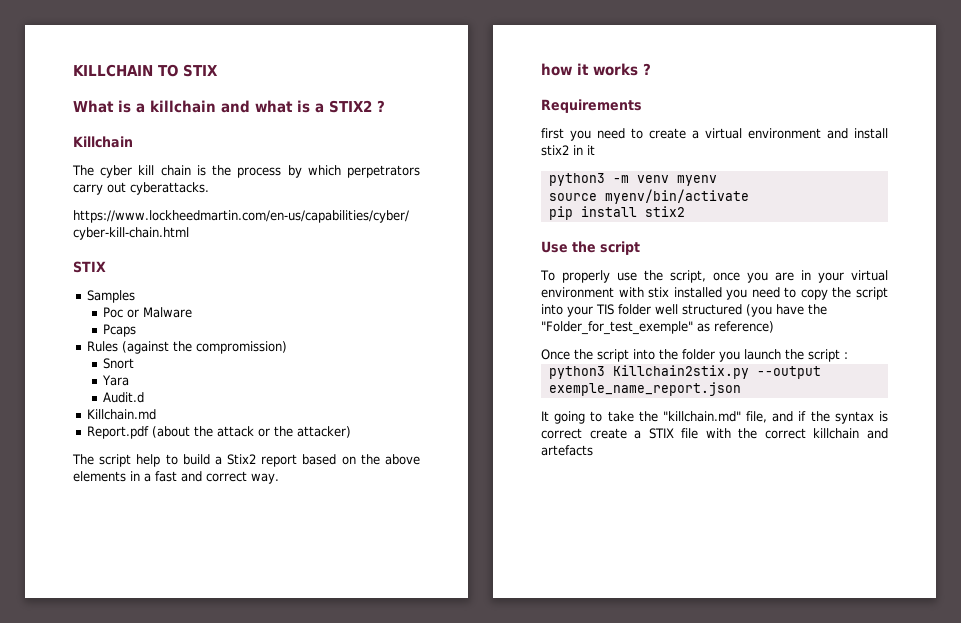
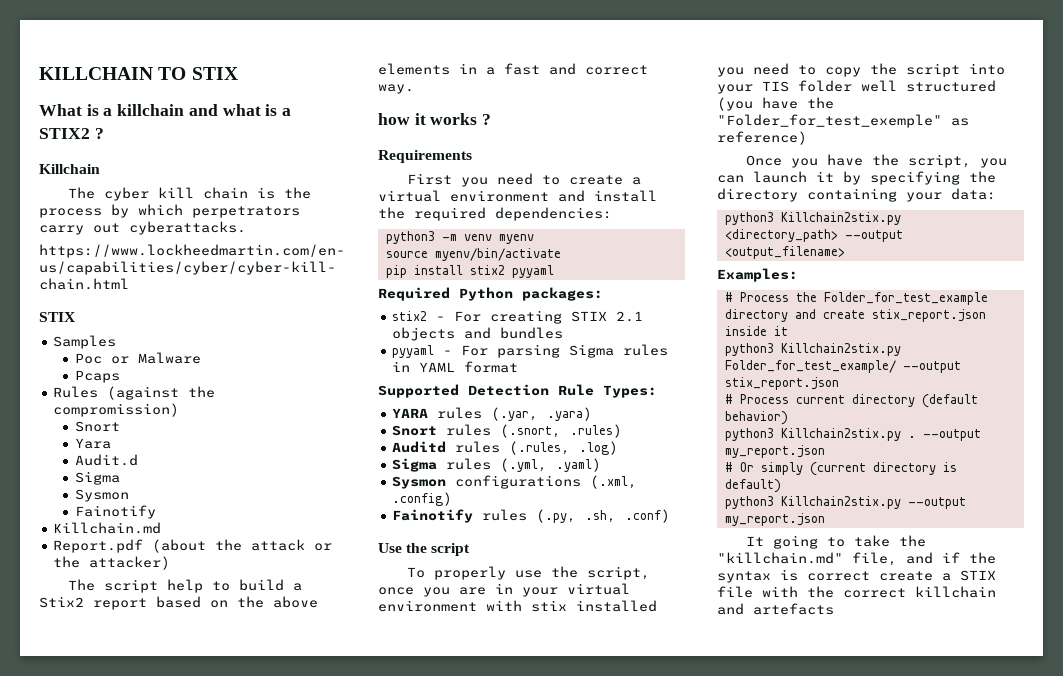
(145, 397) none -> [74,471,120,485] [74,489,129,502] [74,505,156,519] // Sigma // Sysmon // Fainotify
[541,128,564,139] first -> [407,173,453,185] First
[541,145,595,156] stix2 in it -> [378,207,612,221] the required dependencies:
(685, 211) none -> [511,265,554,278] [378,287,603,301] [392,310,644,324] [392,327,564,341] [392,344,669,358] [392,361,519,373] [378,384,657,398] [392,407,593,421] [392,424,623,438] [392,441,619,455] [392,458,602,472] [392,475,638,489] [392,492,453,506] [392,509,671,523] pyyaml // Required Python packages: // stix2 - For creating STIX 2.1 objects and bundles // pyyaml - For parsing Sigma rules in YAML format // Supported Detection Rule Types: // YARA rules (.yar, .yara) // Snort rules (.snort, .rules) // Auditd rules (.rules, .log) // Sigma rules (.yml, .yaml) // Sysmon configurations (.xml, .config) // Fainotify rules (.py, .sh, .conf)
[574,349,848,362] the script into the folder you launch the script : -> [791,154,1008,168] [717,171,996,185] [717,188,996,202] [724,212,901,225] [724,229,903,242] [724,246,845,259] [717,268,798,282] [724,292,988,305] [724,309,986,322] [724,326,788,336] [724,343,901,356] [724,360,961,373] [724,377,839,390] [724,394,978,408] [724,411,788,425] [724,428,981,441] [724,445,825,458] [724,462,957,476] [724,479,781,493] you have the script, you can launch it by specifying the directory containing your data: // python3 Killchain2stix.py <directory_path> --output <output_filename> // Examples: // # Process the Folder_for_test_example directory and create stix_report.json inside it // python3 Killchain2stix.py Folder_for_test_example/ --output stix_report.json // # Process current directory (default behavior) // python3 Killchain2stix.py . --output my_report.json // # Or simply (current directory is default)
[548,382,741,396] exemple_name_report.json -> [724,513,825,526] my_report.json

